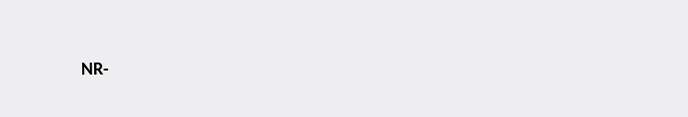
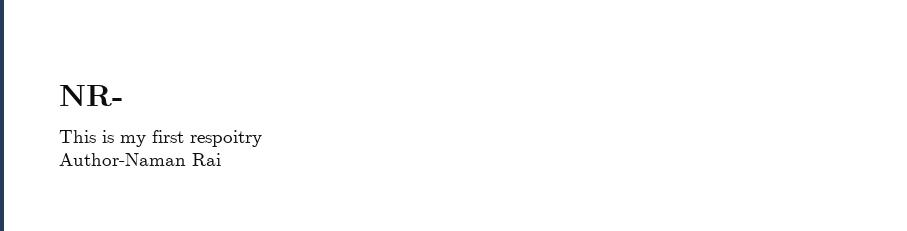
(110, 68) none -> [59,130,262,147] [59,153,221,166] // This is my first respoitry // Author-Naman Rai

